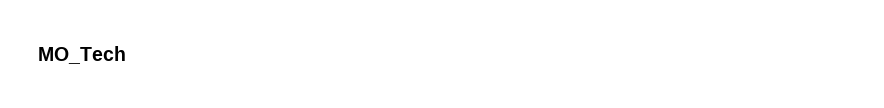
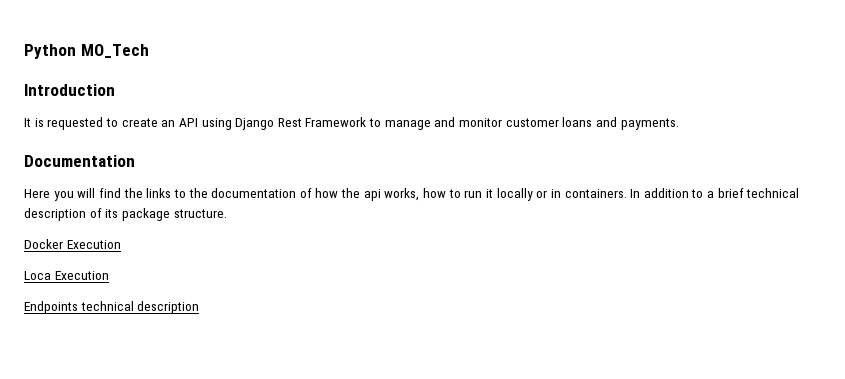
(38, 55) none -> [24,44,76,59] Python
(126, 55) none -> [24,84,115,96] [24,117,679,130] [24,155,135,167] [24,188,800,201] [24,208,227,221] [24,239,121,249] [24,271,109,280] [24,301,200,314] // Introduction // It is requested to create an API using Django Rest Framework to manage and monitor customer loans and payments. // Documentation // Here you will find the links to the documentation of how the api works, how to run it locally or in containers. In addition to a brief technical description of its package structure. // Docker Execution // Loca Execution // Endpoints technical description

